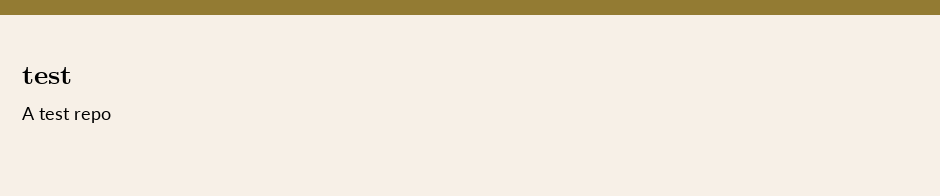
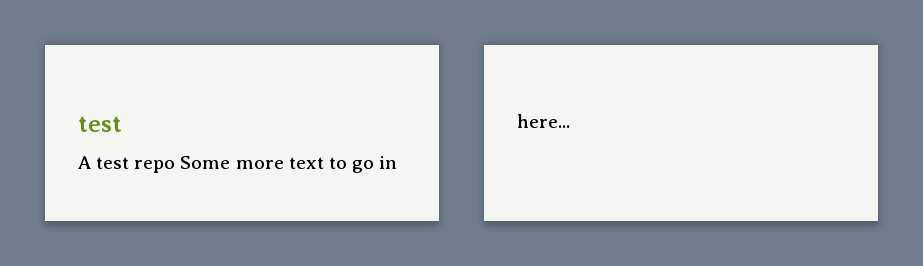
(111, 117) none -> [180,156,398,173] [517,114,570,128] Some more text to go in here...

